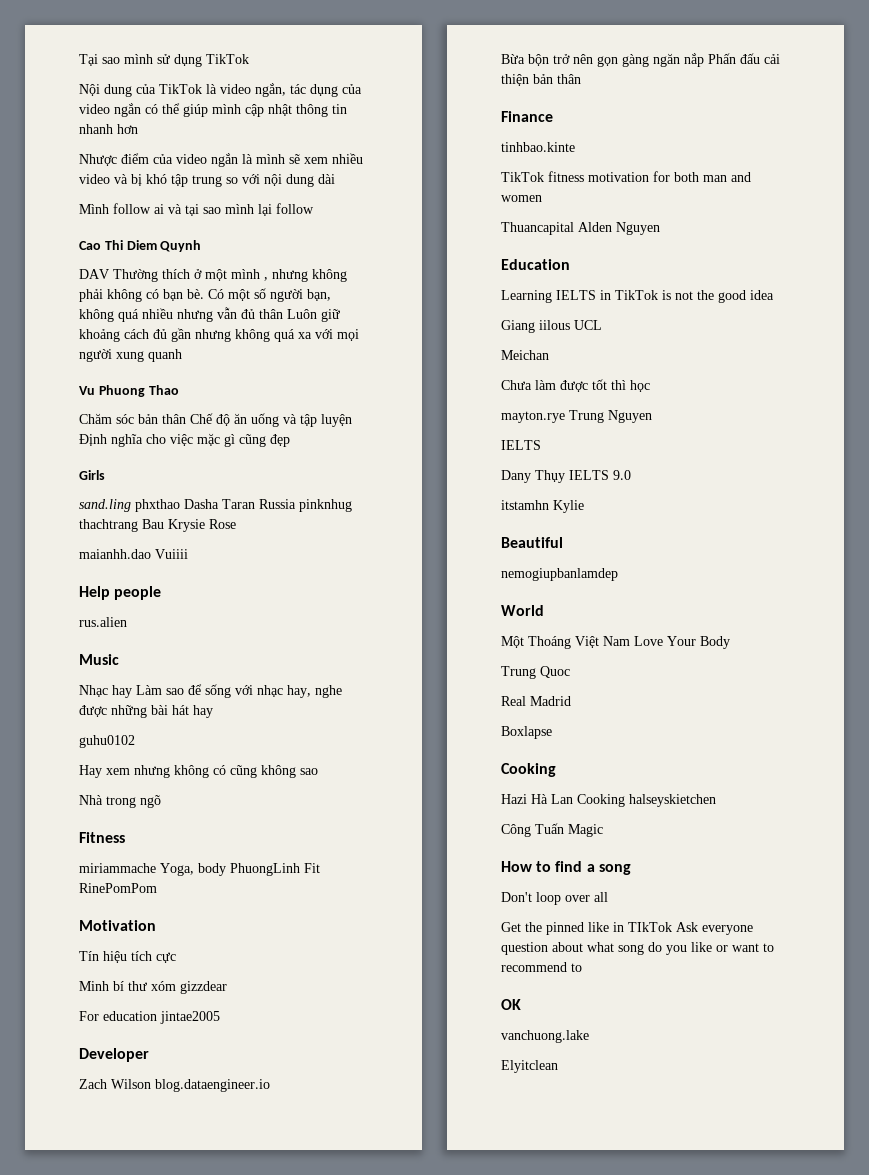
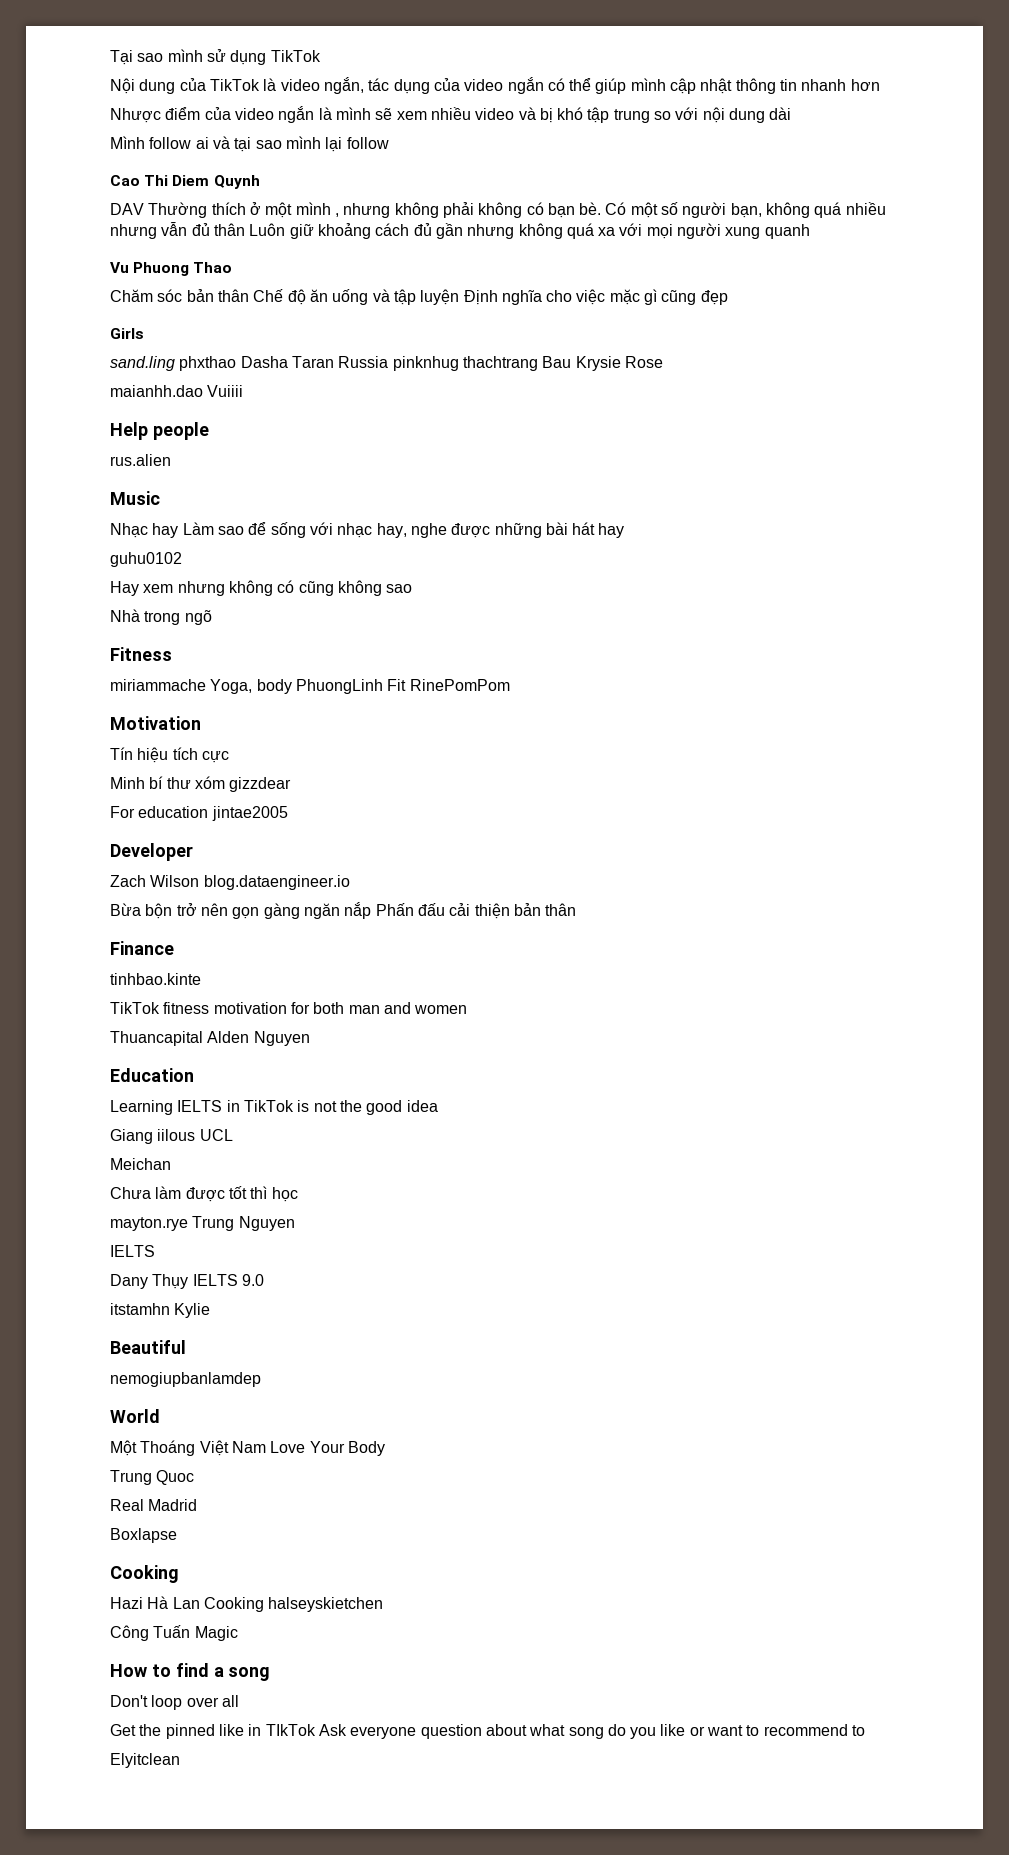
[501,999,521,1010] [501,1030,589,1043] // OK // vanchuong.lake -> (866, 1730) none

